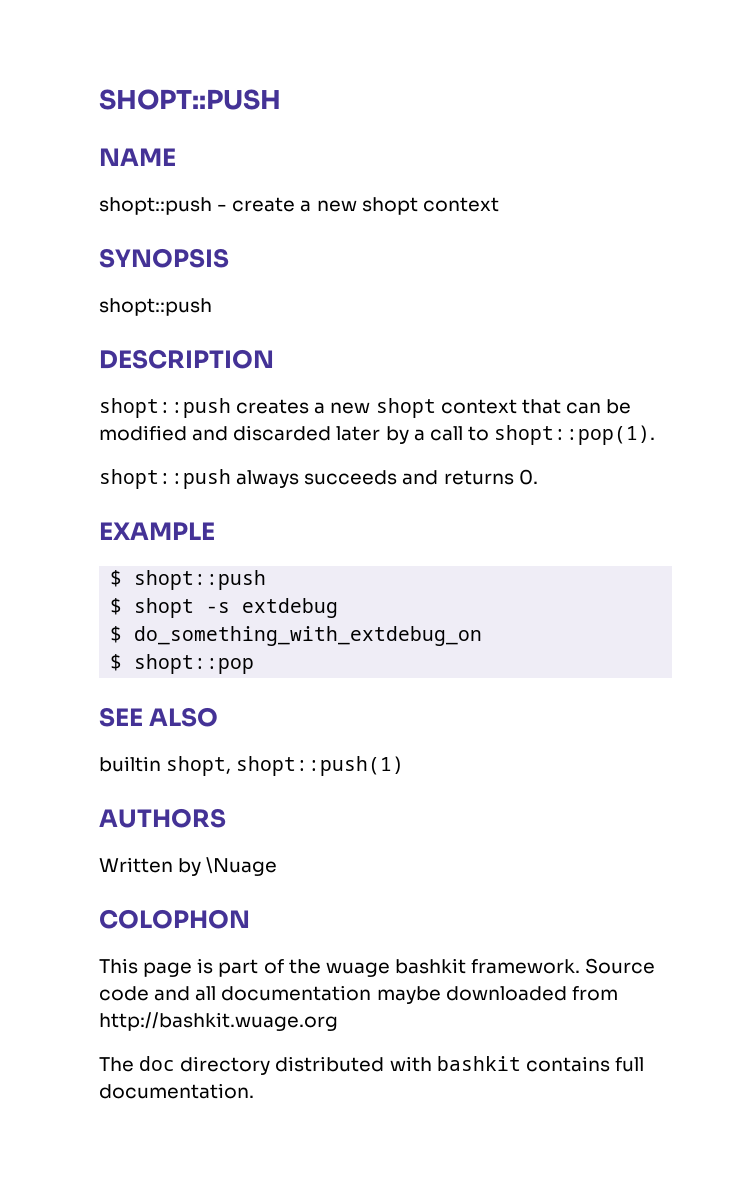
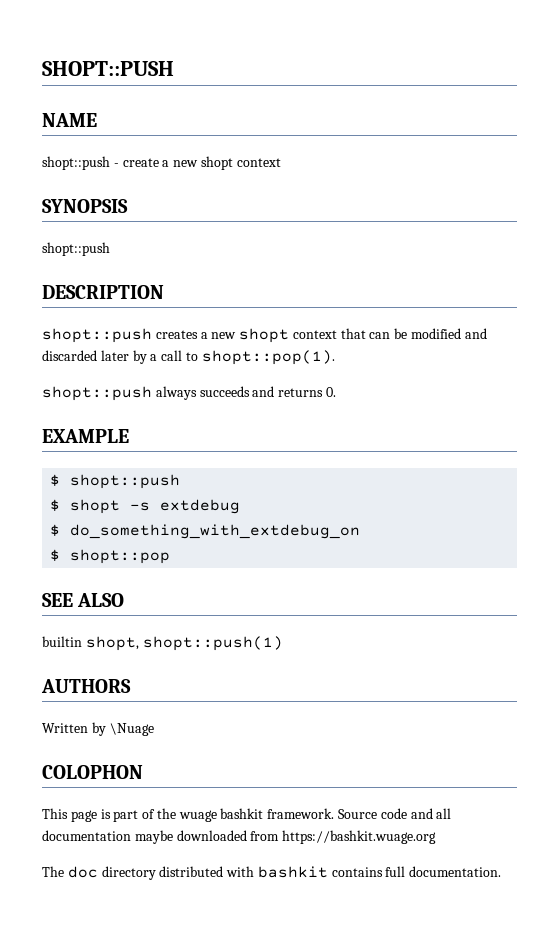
[99,1012,338,1031] http://bashkit.wuage.org -> [282,830,437,844] https://bashkit.wuage.org

